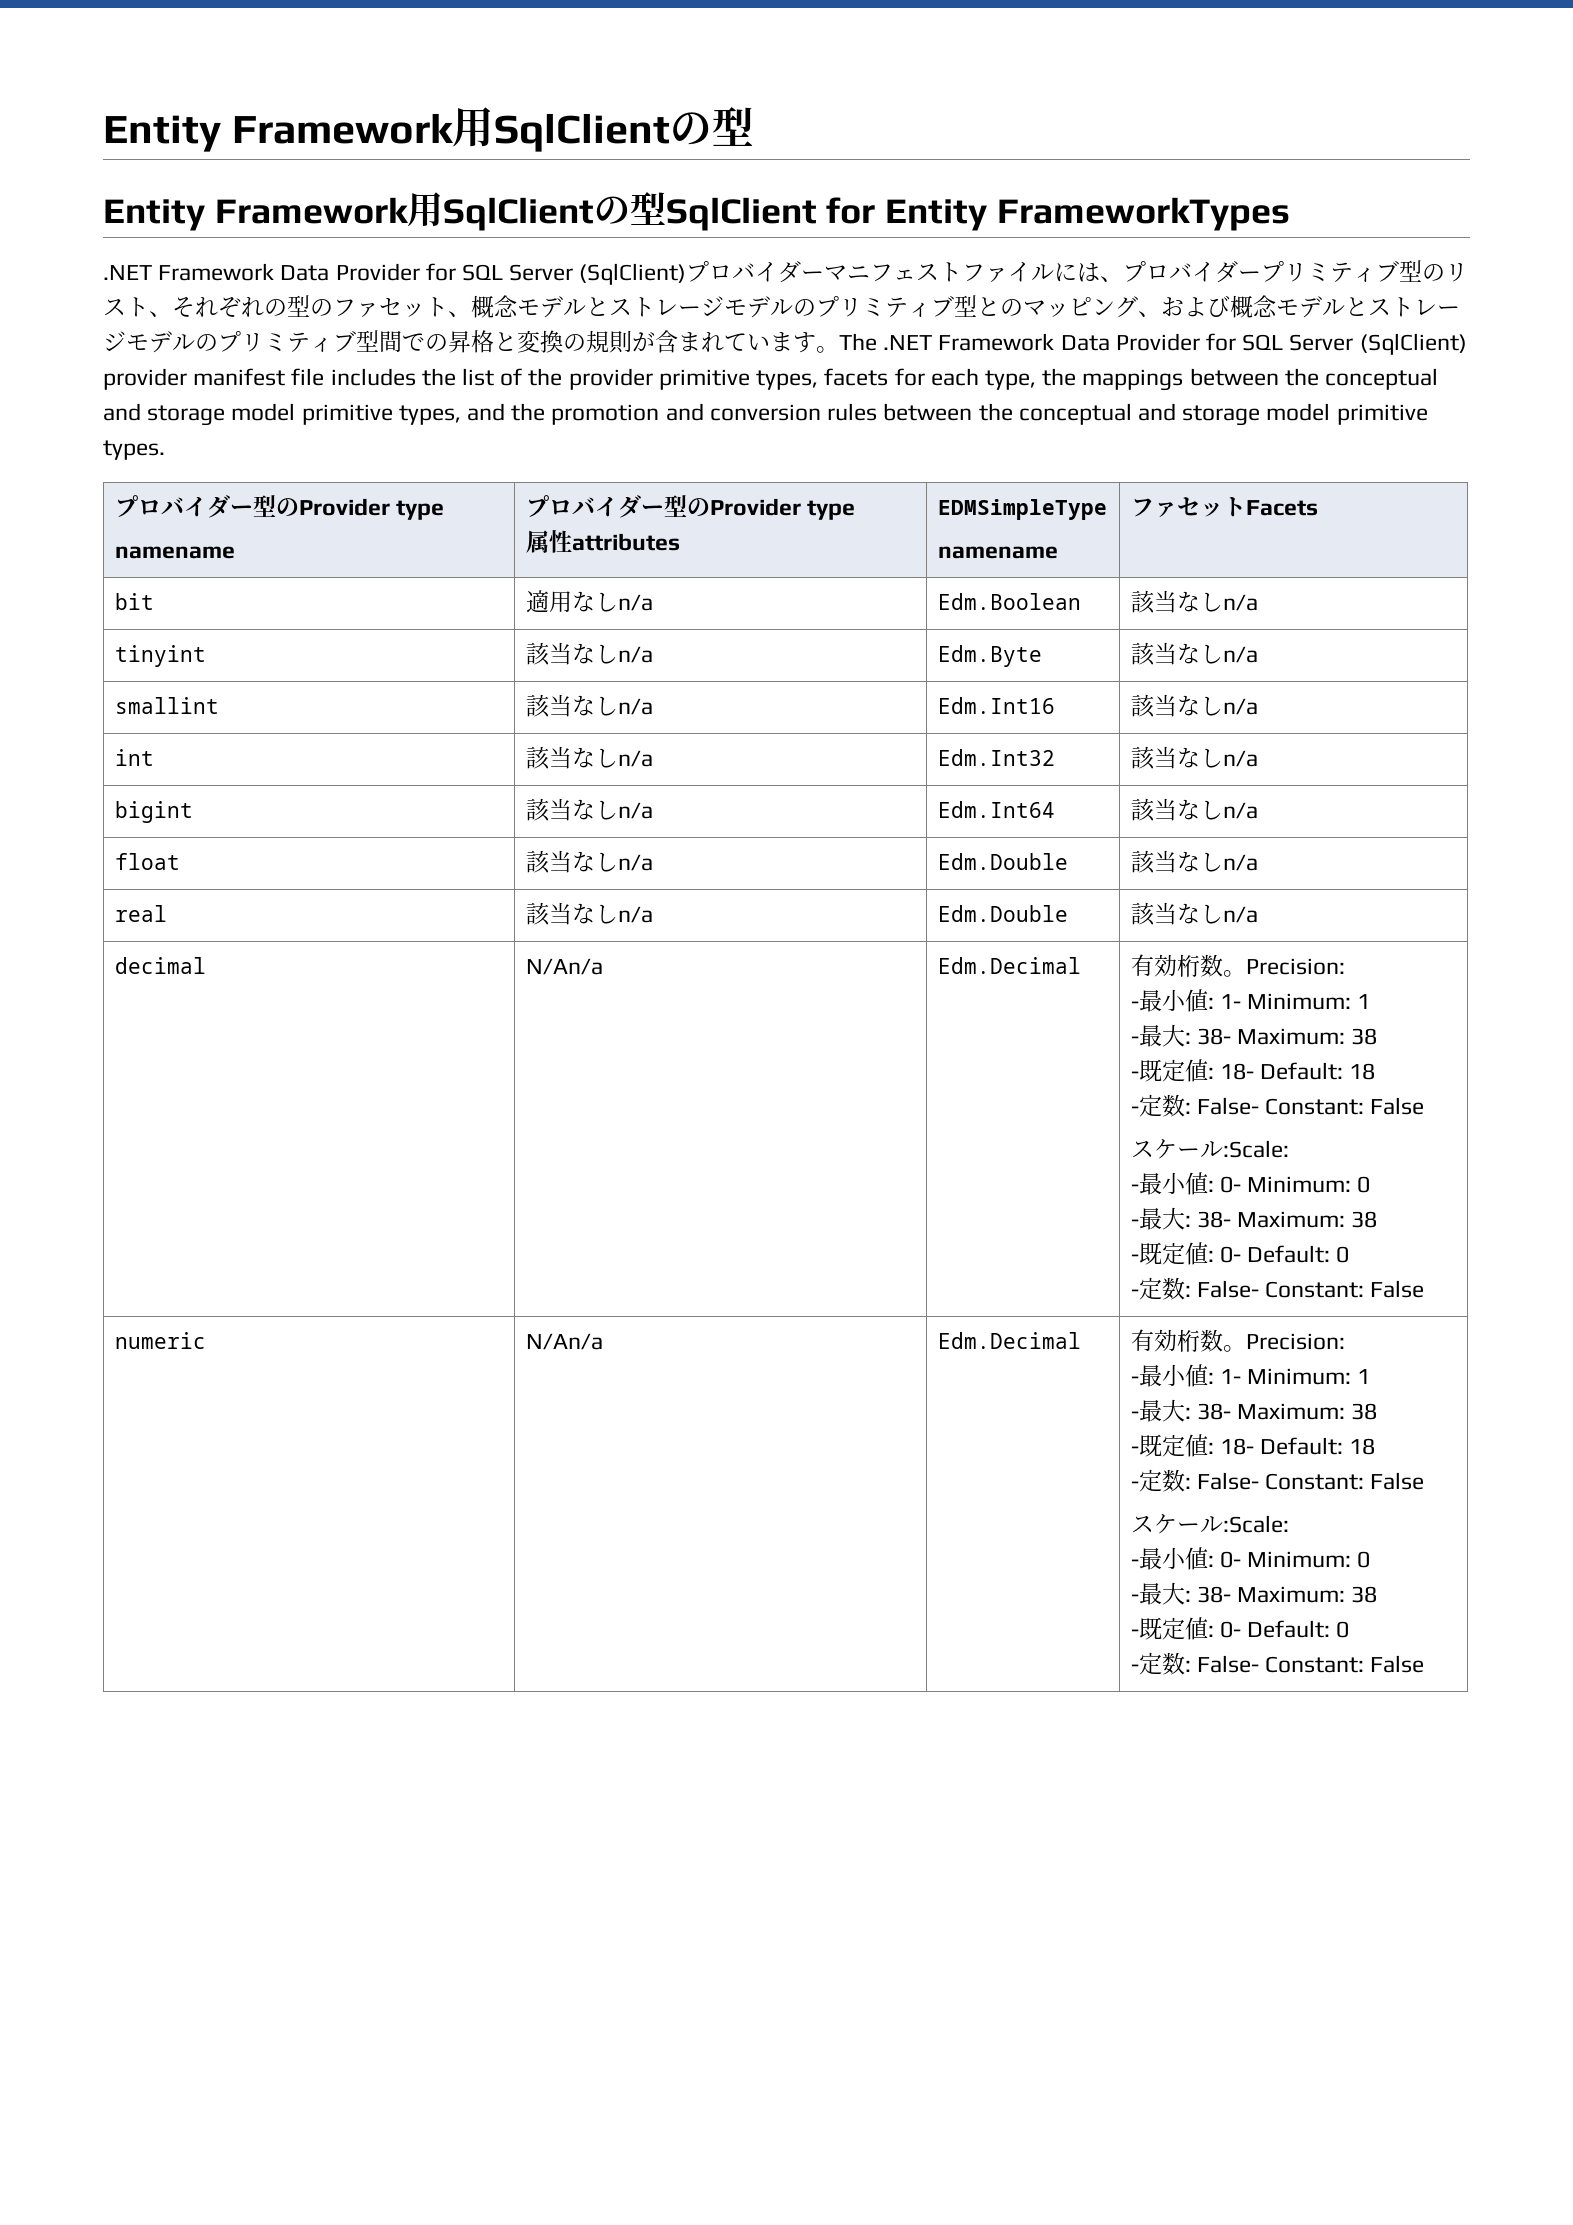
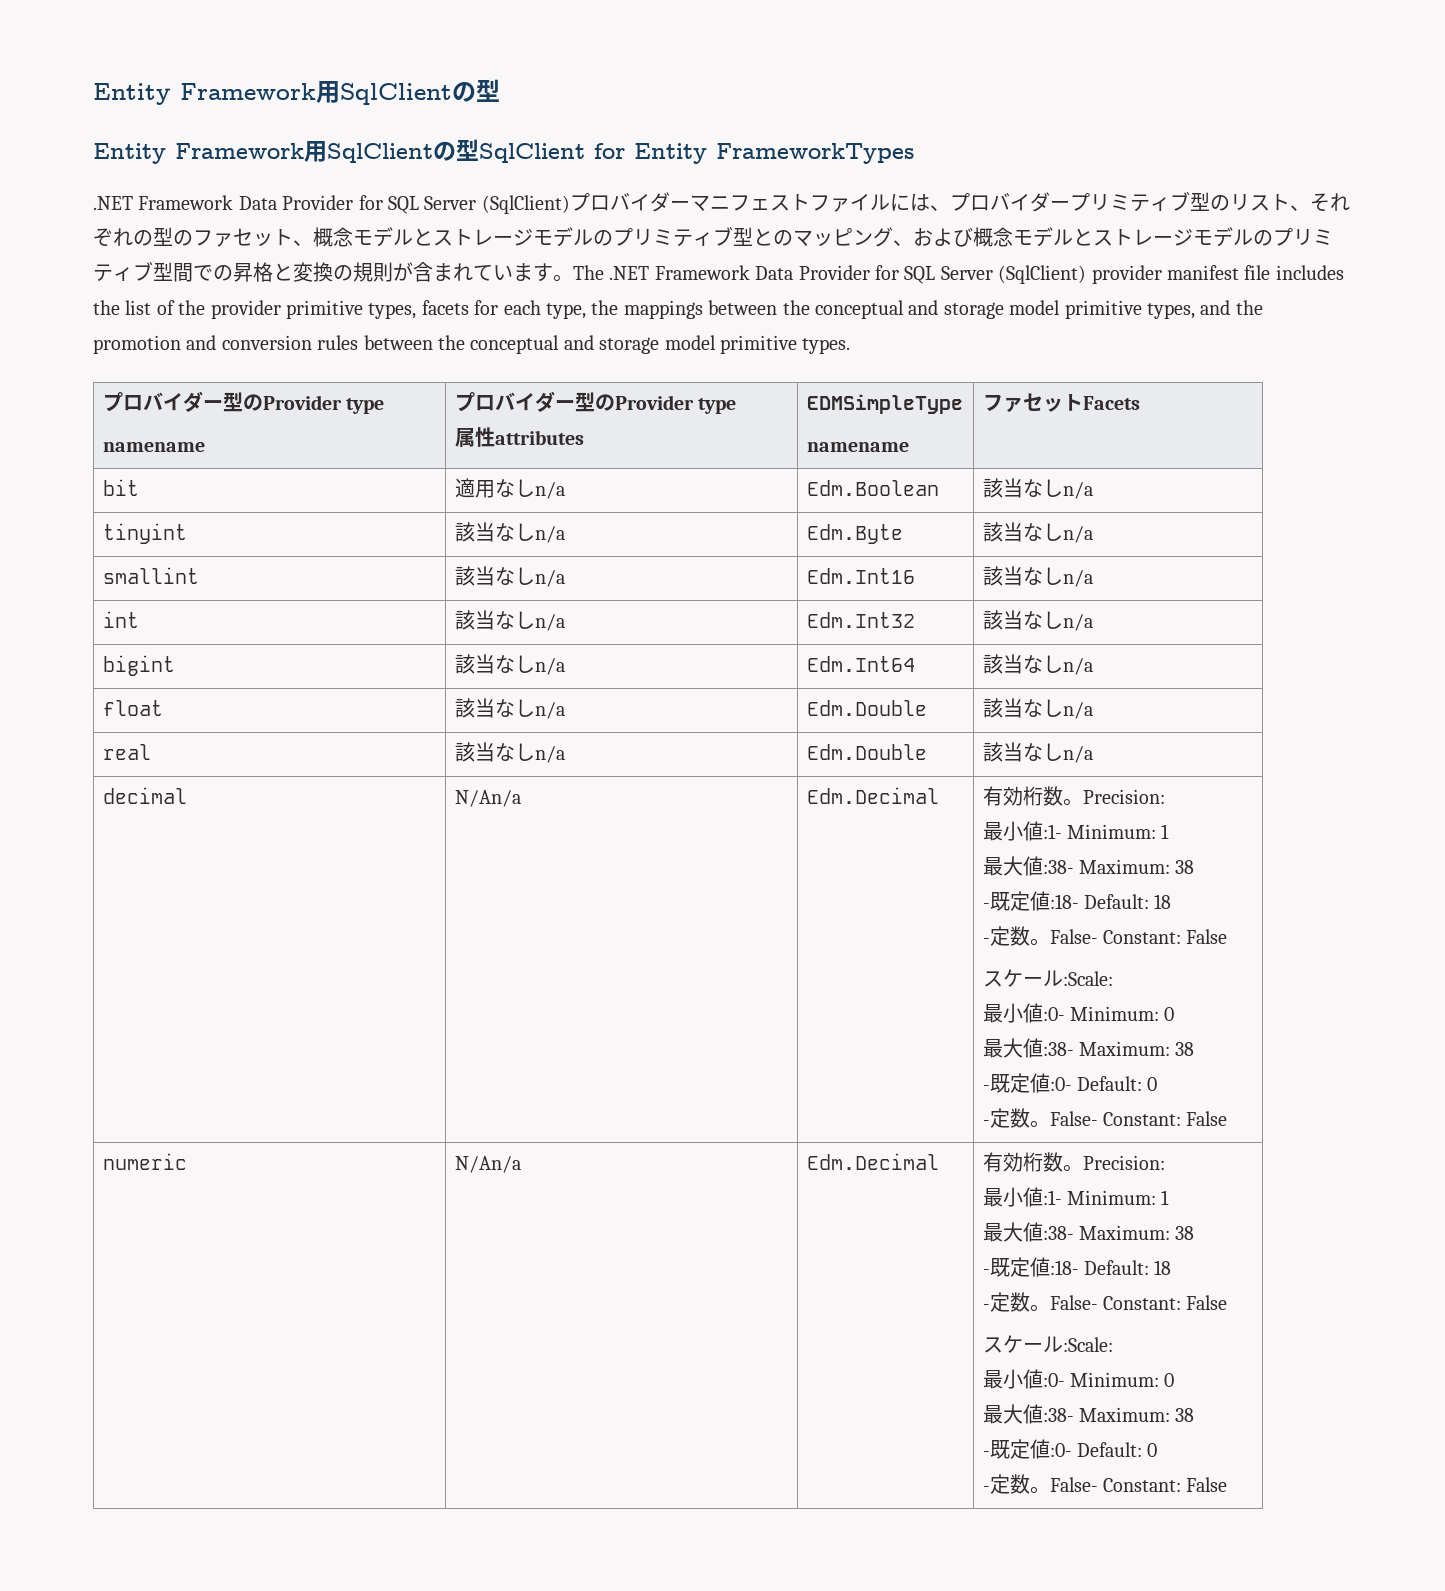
[1130,989,1371,1012] [1130,1024,1378,1047] [1130,1059,1376,1082] [1130,1094,1425,1117] [1130,1138,1289,1159] [1130,1172,1371,1195] [1130,1207,1378,1230] [1130,1242,1350,1265] [1130,1277,1191,1300] -最小値: 1- Minimum: 1 // -最大: 38- Maximum: 38 // -既定値: 18- Default: 18 // -定数: False- Constant: False // スケール:Scale: // -最小値: 0- Minimum: 0 // -最大: 38- Maximum: 38 // -既定値: 0- Default: 0 // -定数: -> [982,821,1170,841] [982,856,1195,876] [982,891,1172,911] [982,926,1228,946] [982,969,1113,987] [982,1003,1175,1023] [982,1038,1195,1058] [982,1073,1158,1093] [982,1108,1050,1128] 最小値:1- Minimum: 1 // 最大値:38- Maximum: 38 // -既定値:18- Default: 18 // -定数。False- Constant: False // スケール:Scale: // 最小値:0- Minimum: 0 // 最大値:38- Maximum: 38 // -既定値:0- Default: 0 // -定数。
[1130,1364,1371,1387] [1130,1399,1378,1422] [1130,1434,1376,1457] [1130,1469,1425,1492] [1130,1513,1289,1534] [1130,1547,1371,1570] [1130,1582,1378,1605] [1130,1617,1350,1640] [1130,1652,1191,1675] -最小値: 1- Minimum: 1 // -最大: 38- Maximum: 38 // -既定値: 18- Default: 18 // -定数: False- Constant: False // スケール:Scale: // -最小値: 0- Minimum: 0 // -最大: 38- Maximum: 38 // -既定値: 0- Default: 0 // -定数: -> [982,1187,1170,1207] [982,1222,1195,1242] [982,1257,1172,1277] [982,1292,1228,1312] [982,1335,1113,1353] [982,1369,1175,1389] [982,1404,1195,1424] [982,1439,1158,1459] [982,1474,1050,1494] 最小値:1- Minimum: 1 // 最大値:38- Maximum: 38 // -既定値:18- Default: 18 // -定数。False- Constant: False // スケール:Scale: // 最小値:0- Minimum: 0 // 最大値:38- Maximum: 38 // -既定値:0- Default: 0 // -定数。

